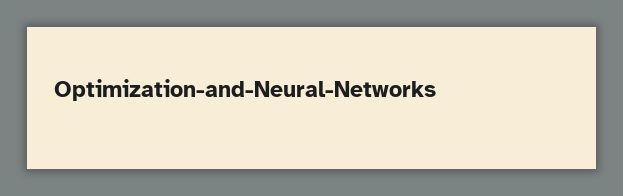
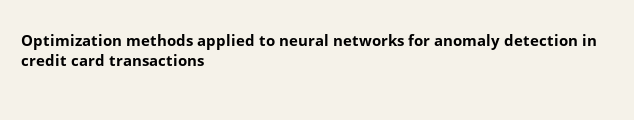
[54,79,436,101] Optimization-and-Neural-Networks -> [21,34,597,50] [21,54,204,66] Optimization methods applied to neural networks for anomaly detection in credit card transactions

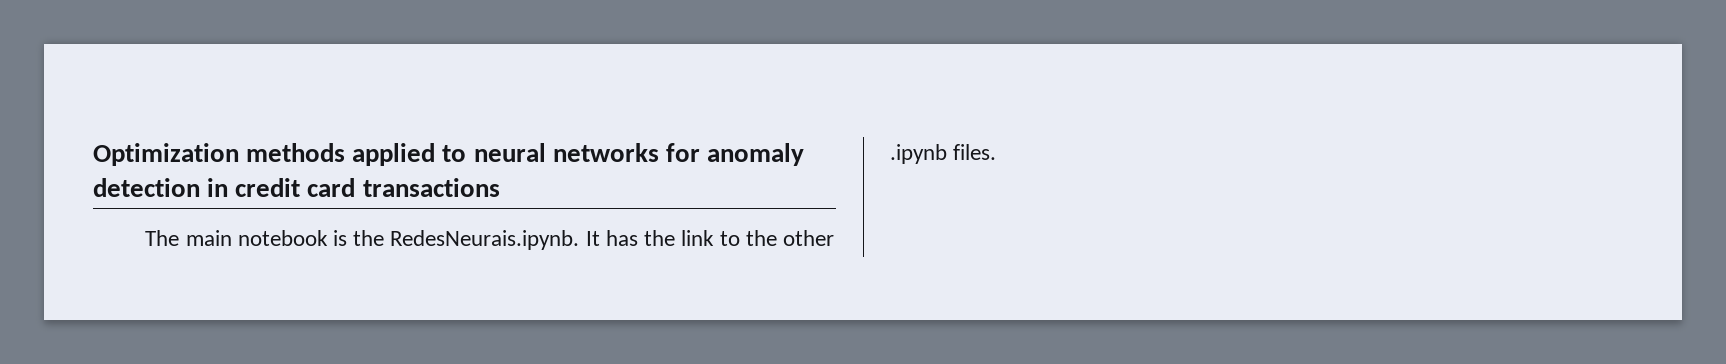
(204, 60) none -> [145,230,834,250] [890,144,997,164] // The main notebook is the RedesNeurais.ipynb. It has the link to the other .ipynb files.

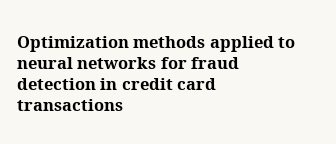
[707,143,805,166] anomaly -> [191,57,240,69] fraud
[145,230,834,250] [890,144,997,164] // The main notebook is the RedesNeurais.ipynb. It has the link to the other .ipynb files. -> (123, 105) none

